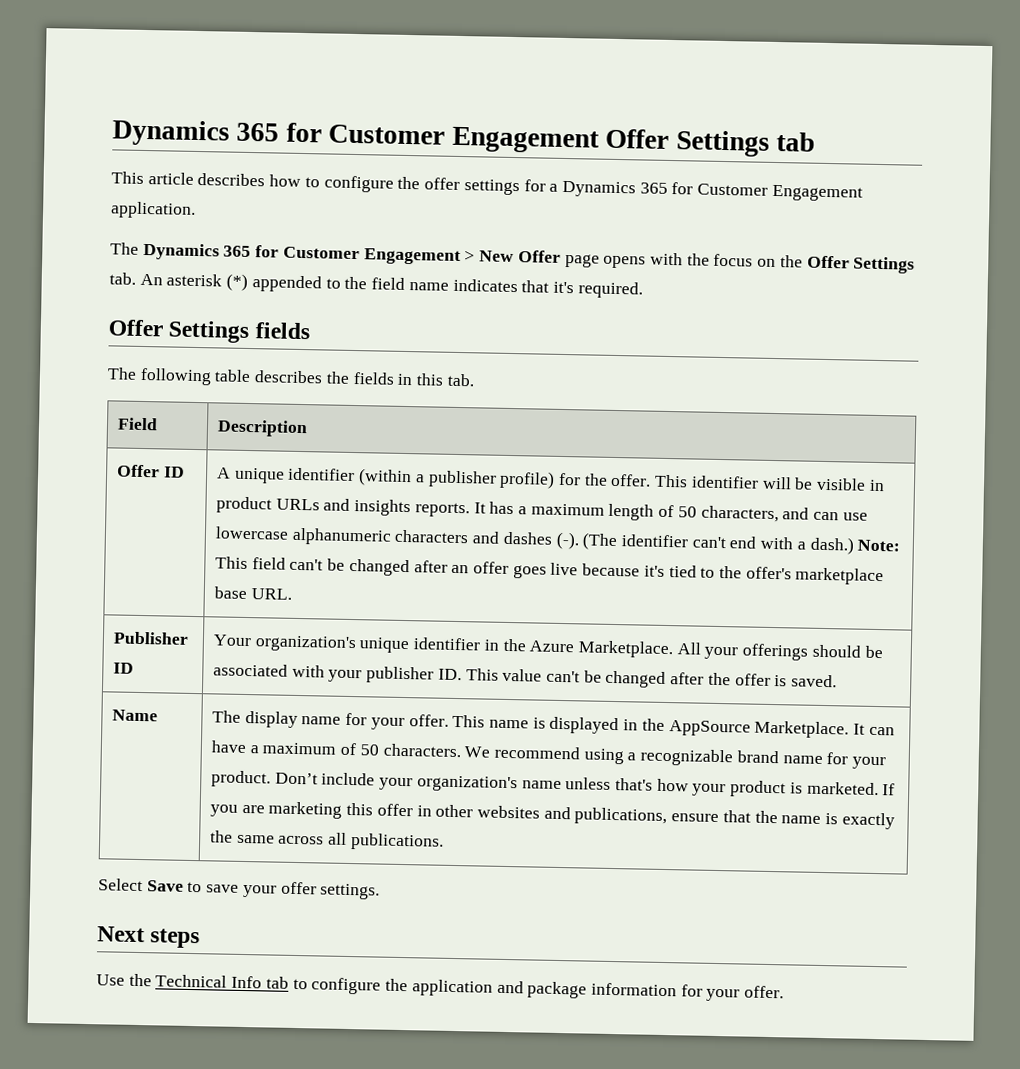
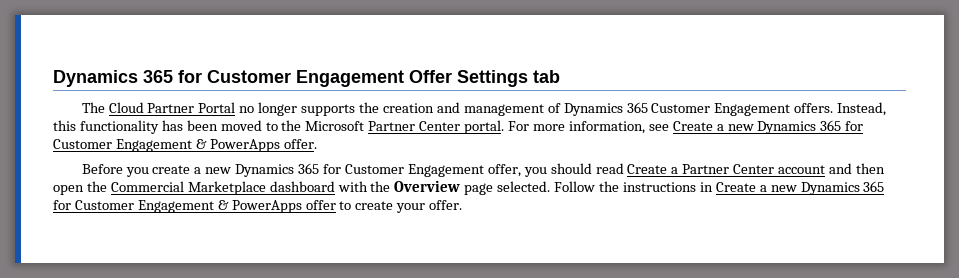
[111,171,863,202] [110,201,196,219] [110,242,916,274] [109,272,643,299] [108,319,310,344] [107,367,475,387] [116,417,158,431] [216,419,308,438] [116,464,185,478] [216,467,885,492] [215,496,868,523] [214,526,901,555] [214,556,885,586] [213,586,292,600] [112,631,189,645] [112,662,134,674] [212,634,883,661] [212,663,838,688] [111,709,158,722] [211,710,895,739] [210,740,887,770] [210,770,896,798] [209,801,895,830] [209,830,444,851] [98,878,381,900] [97,926,201,949] [96,973,703,999] This article describes how to configure the offer settings for a Dynamics 365 for Customer Engagement application. // The Dynamics 365 for Customer Engagement > New Offer page opens with the focus on the Offer Settings tab. An asterisk (*) appended to the field name indicates that it's required. // Offer Settings fields // The following table describes the fields in this tab. // Field | Description // Offer ID | A unique identifier (within a publisher profile) for the offer. This identifier will be visible in product URLs and insights reports. It has a maximum length of 50 characters, and can use lowercase alphanumeric characters and dashes (-). (The identifier can't end with a dash.) Note: This field can't be changed after an offer goes live because it's tied to the offer's marketplace base URL. // Publisher ID | Your organization's unique identifier in the Azure Marketplace. All your offerings should be associated with your publisher ID. This value can't be changed after the offer is saved. // Name | The display name for your offer. This name is displayed in the AppSource Marketplace. It can have a maximum of 50 characters. We recommend using a recognizable brand name for your product. Don’t include your organization's name unless that's how your product is marketed. If you are marketing this offer in other websites and publications, ensure that the name is exactly the same across all publications. // Select Save to save your offer settings. // Next steps // Use the Technical Info tab to configure the application and package information for -> [81,102,887,116] [53,120,864,134] [53,139,317,152] [81,163,885,177] [53,180,885,195] [53,200,394,213] The Cloud Partner Portal no longer supports the creation and management of Dynamics 365 Customer Engagement offers. Instead, this functionality has been moved to the Microsoft Partner Center portal. For more information, see Create a new Dynamics 365 for Customer Engagement & PowerApps offer. // Before you create a new Dynamics 365 for Customer Engagement offer, you should read Create a Partner Center account and then open the Commercial Marketplace dashboard with the Overview page selected. Follow the instructions in Create a new Dynamics 365 for Customer Engagement & PowerApps offer to create

